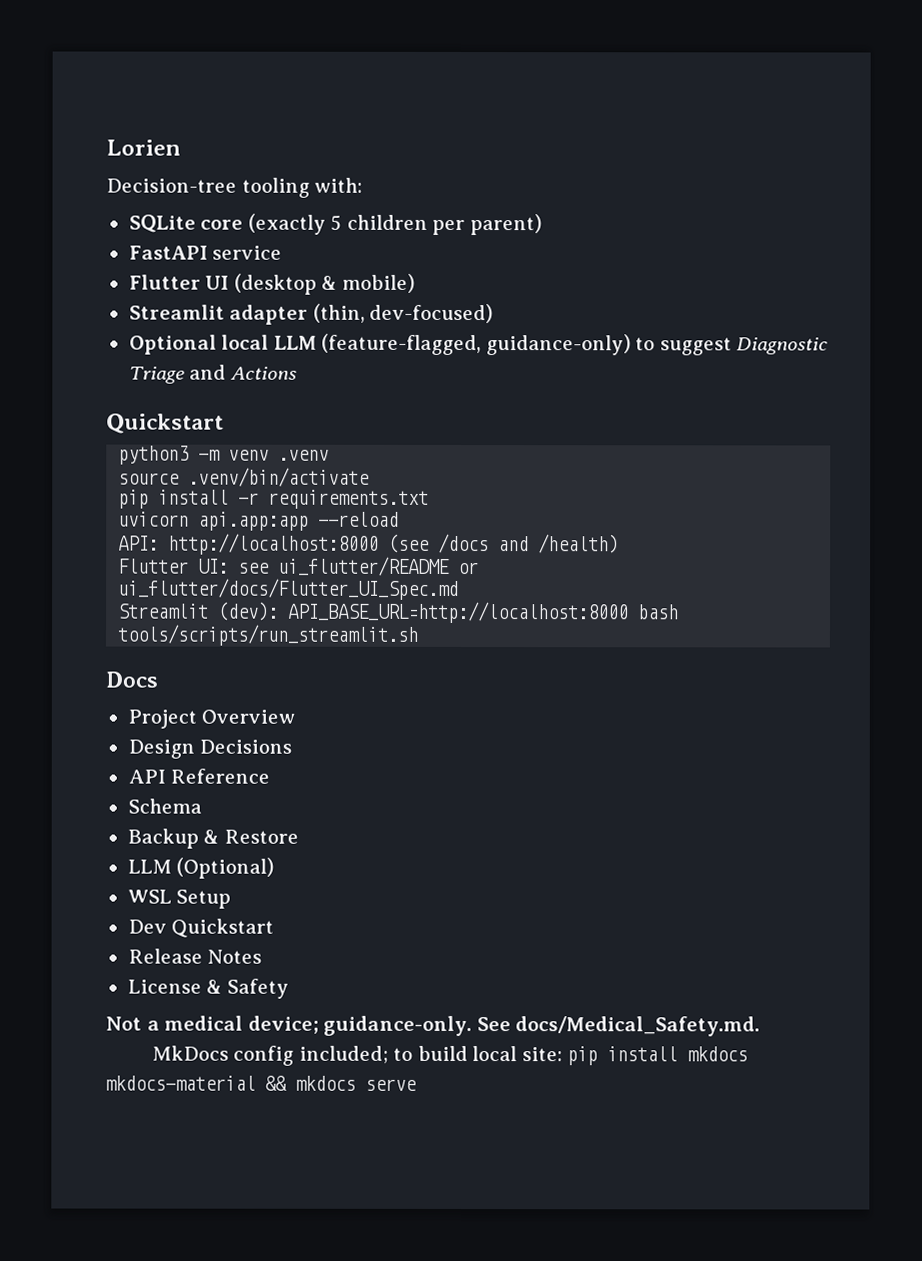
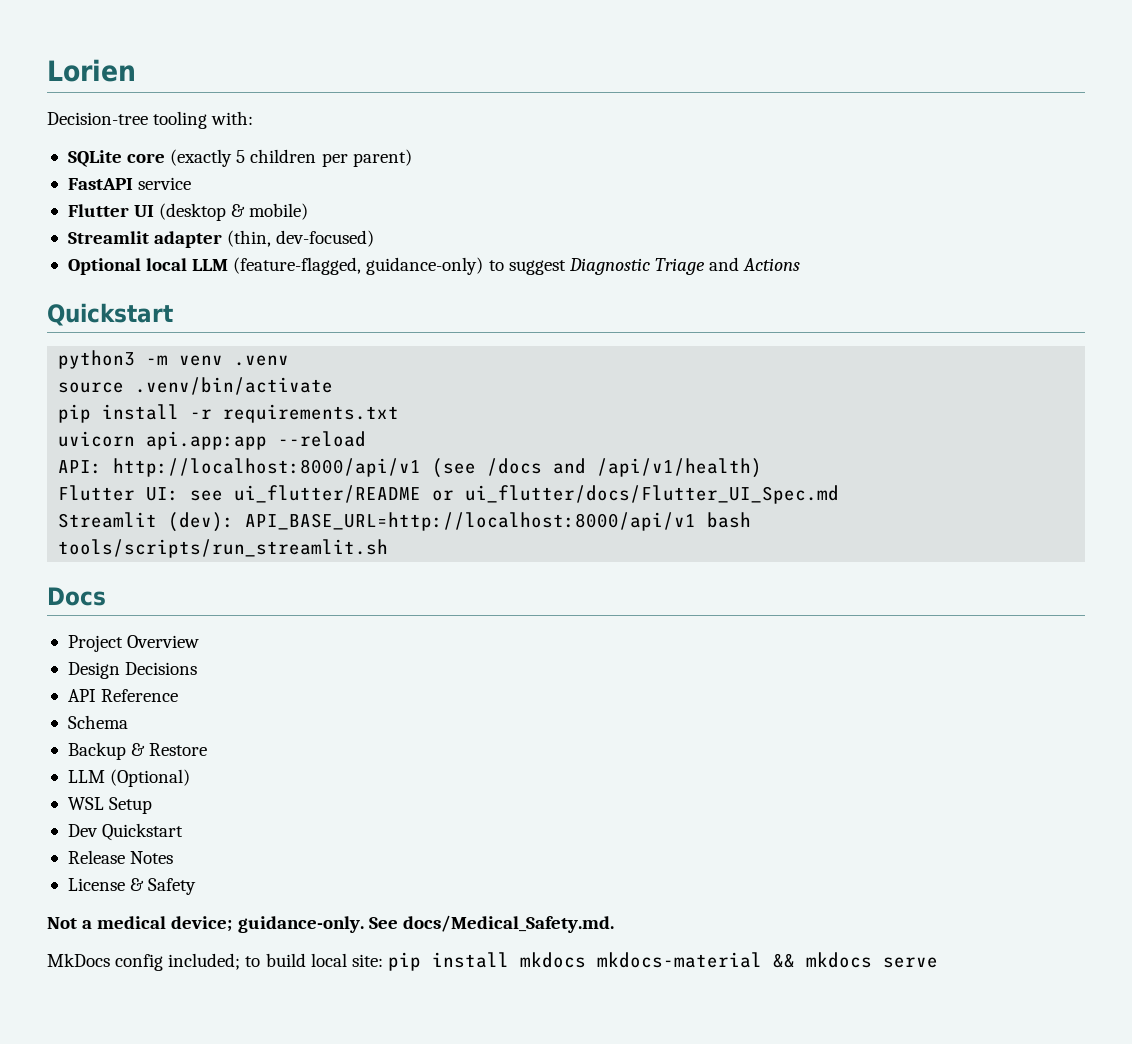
[168,533,380,555] http://localhost:8000 -> [113,458,422,477] http://localhost:8000/api/v1
[538,534,620,554] /health) -> [597,458,763,478] /api/v1/health)
[288,601,630,624] API_BASE_URL=http://localhost:8000 -> [245,512,697,531] API_BASE_URL=http://localhost:8000/api/v1

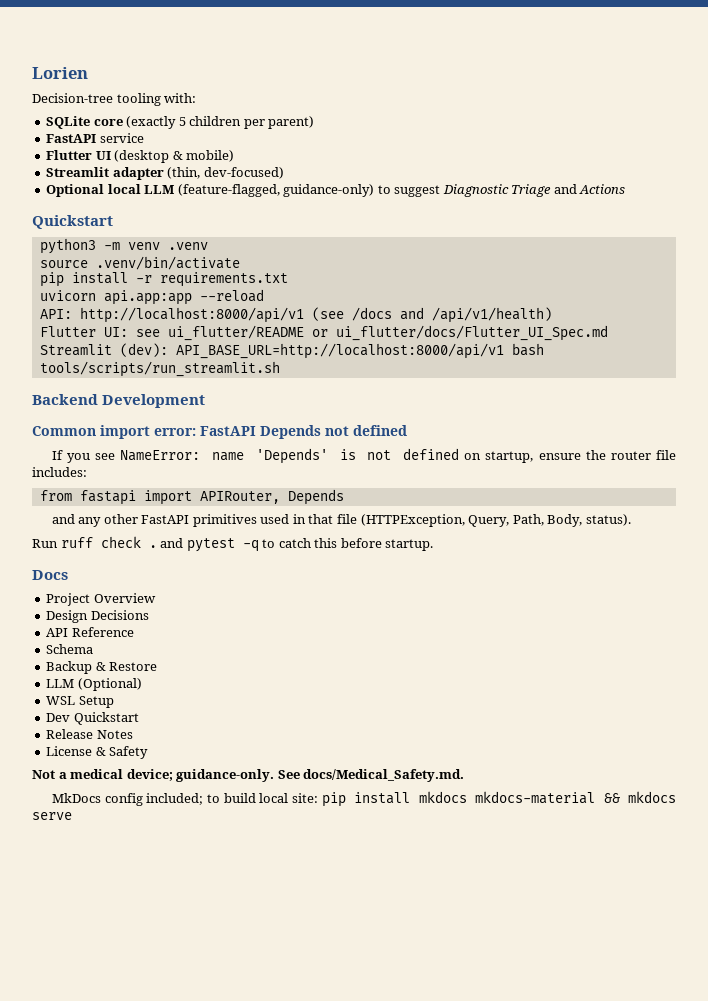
(389, 548) none -> [32,394,206,408] [32,425,407,439] [51,448,676,464] [32,467,87,477] [39,489,344,505] [51,514,631,527] [32,536,434,552] // Backend Development // Common import error: FastAPI Depends not defined // If you see NameError: name 'Depends' is not defined on startup, ensure the router file includes: // from fastapi import APIRouter, Depends // and any other FastAPI primitives used in that file (HTTPException, Query, Path, Body, status). // Run ruff check . and pytest -q to catch this before startup.

